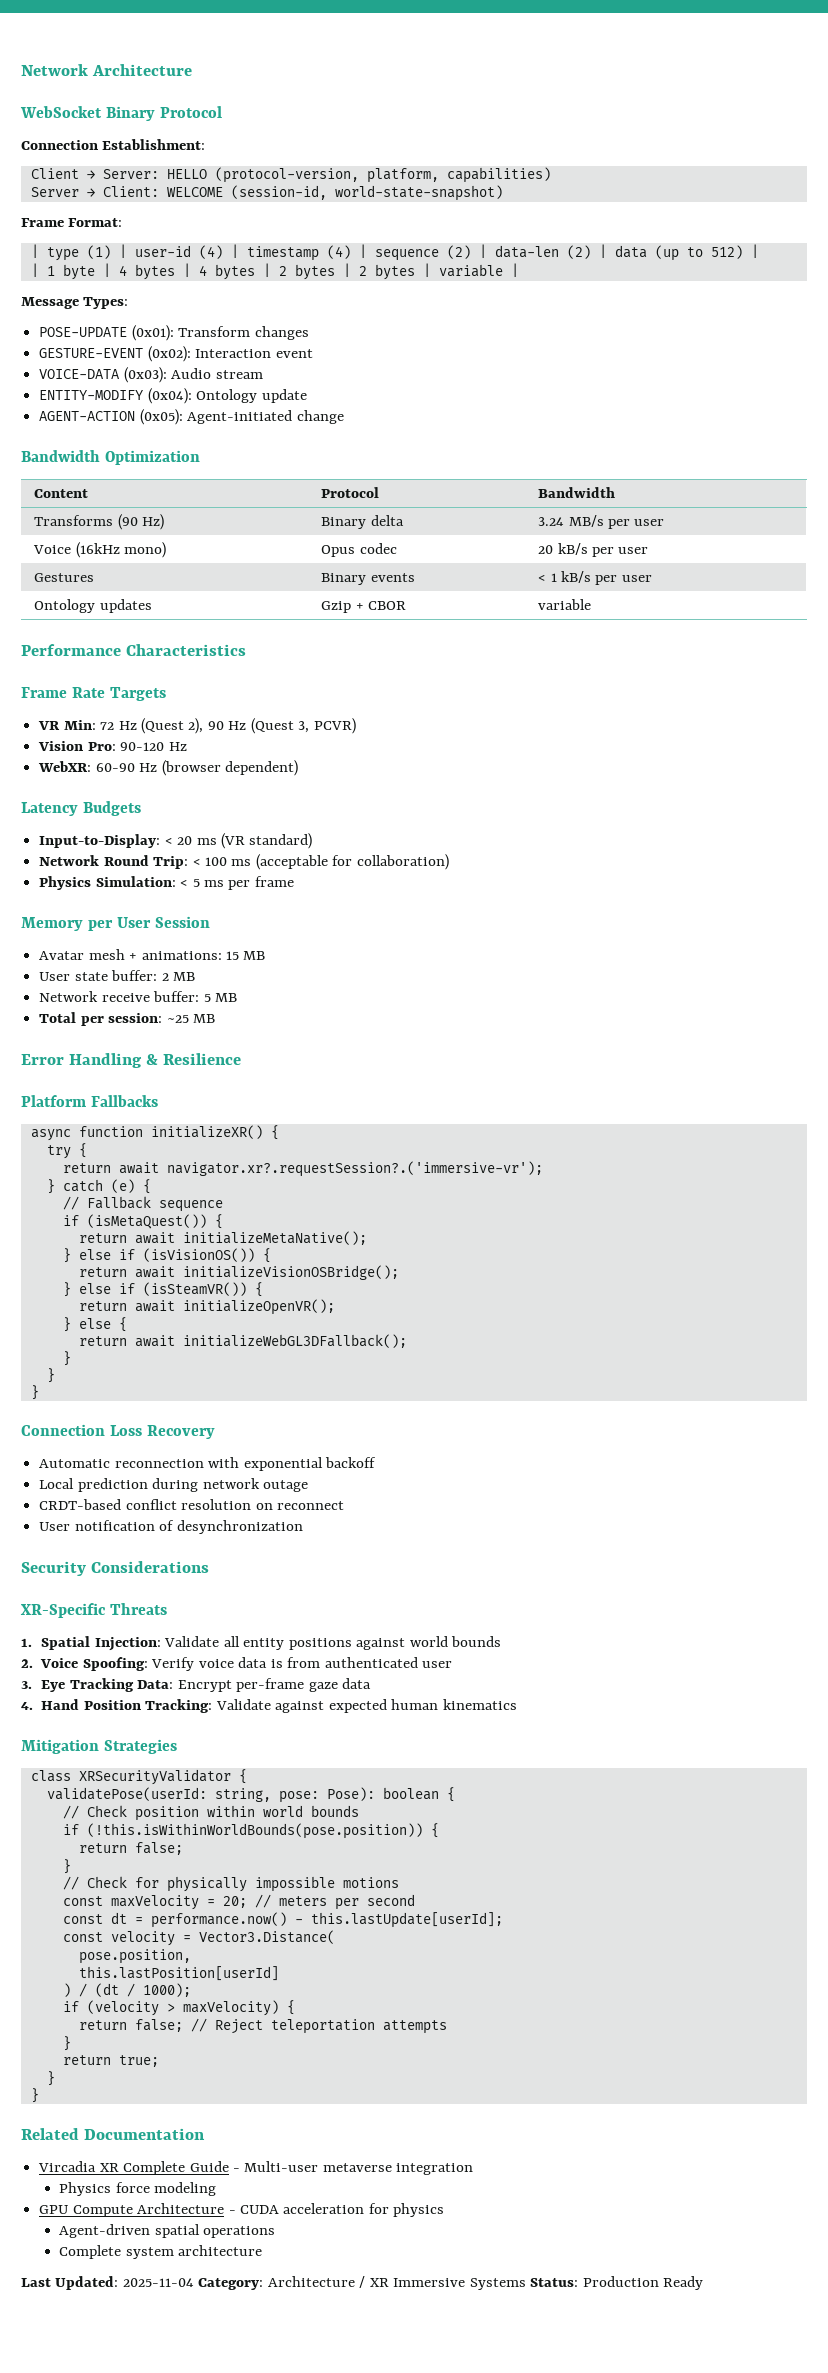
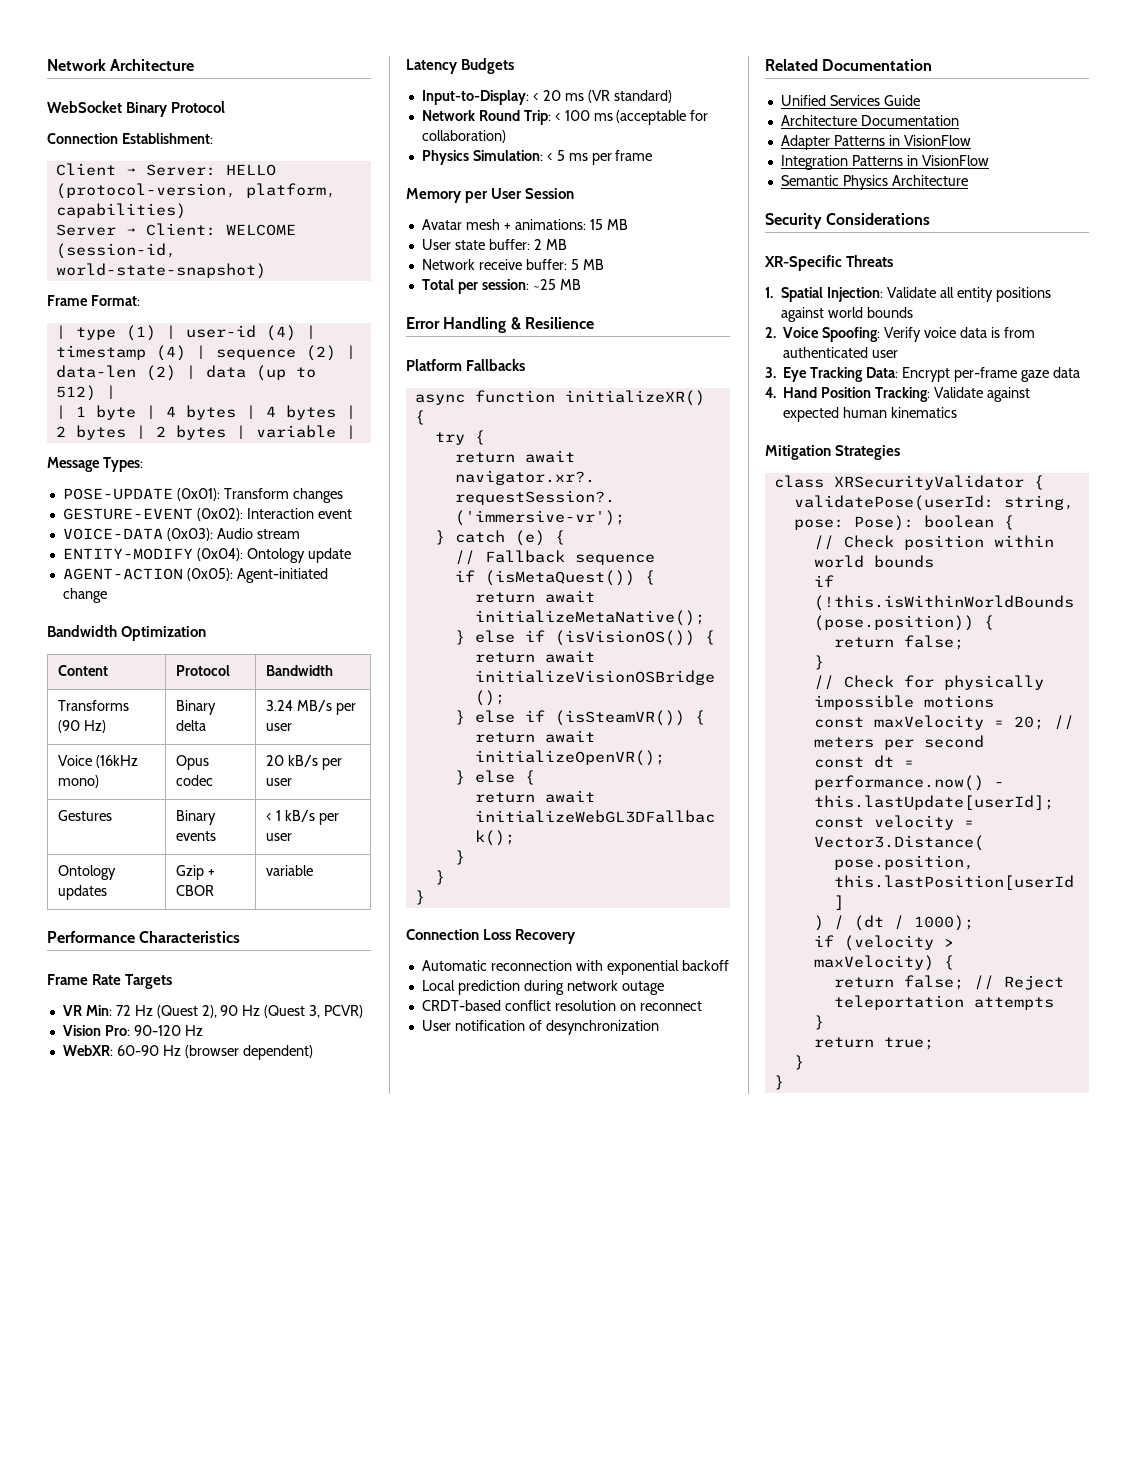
(303, 1527) none -> [765,59,933,71] [780,95,920,106] [780,115,959,126] [780,135,971,150] [780,155,989,170] [780,175,968,190] // Related Documentation // Unified Services Guide // Architecture Documentation // Adapter Patterns in VisionFlow // Integration Patterns in VisionFlow // Semantic Physics Architecture
[21,2128,206,2140] [38,2161,474,2175] [59,2182,217,2196] [39,2203,445,2217] [59,2224,276,2238] [59,2245,263,2259] [21,2276,704,2290] // Related Documentation // Vircadia XR Complete Guide - Multi-user metaverse integration // Physics force modeling // GPU Compute Architecture - CUDA acceleration for physics // Agent-driven spatial operations // Complete system architecture // Last Updated: 2025-11-04 Category: Architecture / XR Immersive Systems Status: Production Ready -> (784, 1082) none

